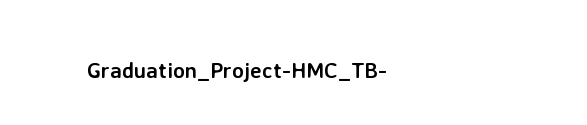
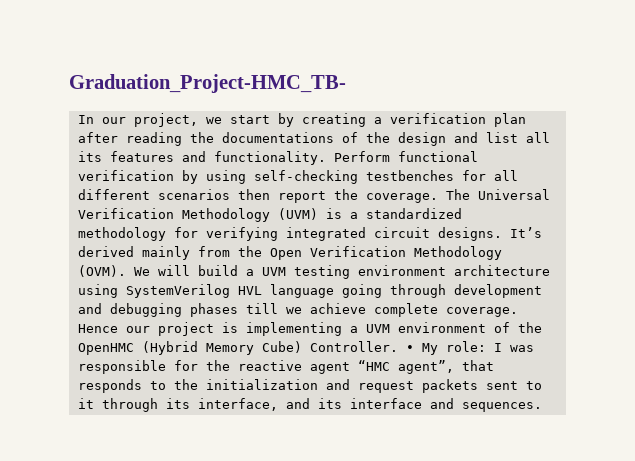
(387, 72) none -> [77,113,526,127] [77,132,550,146] [77,151,478,165] [77,170,518,184] [77,189,550,203] [77,208,462,222] [77,227,542,241] [77,246,502,260] [77,265,550,279] [77,284,542,298] [77,303,518,317] [77,322,542,336] [77,341,534,355] [77,360,494,374] [77,379,542,393] [77,398,542,412] // In our project, we start by creating a verification plan after reading the documentations of the design and list all its features and functionality. Perform functional verification by using self-checking testbenches for all different scenarios then report the coverage. The Universal Verification Methodology (UVM) is a standardized methodology for verifying integrated circuit designs. It’s derived mainly from the Open Verification Methodology (OVM). We will build a UVM testing environment architecture using SystemVerilog HVL language going through development and debugging phases till we achieve complete coverage. Hence our project is implementing a UVM environment of the OpenHMC (Hybrid Memory Cube) Controller. • My role: I was responsible for the reactive agent “HMC agent”, that responds to the initialization and request packets sent to it through its interface, and its interface and sequences.

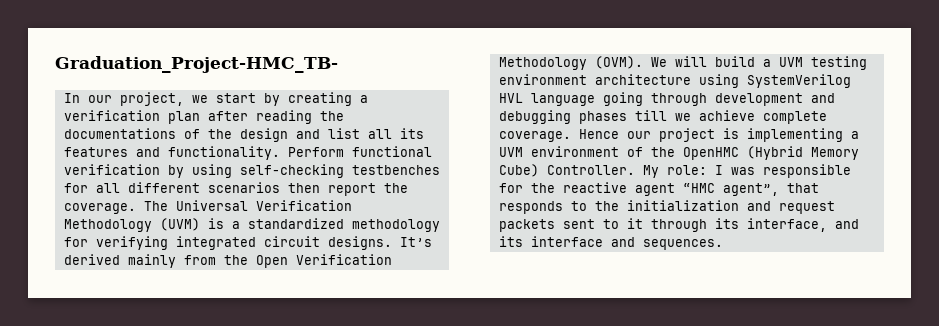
[405,345,414,352] • -> (635, 170) none

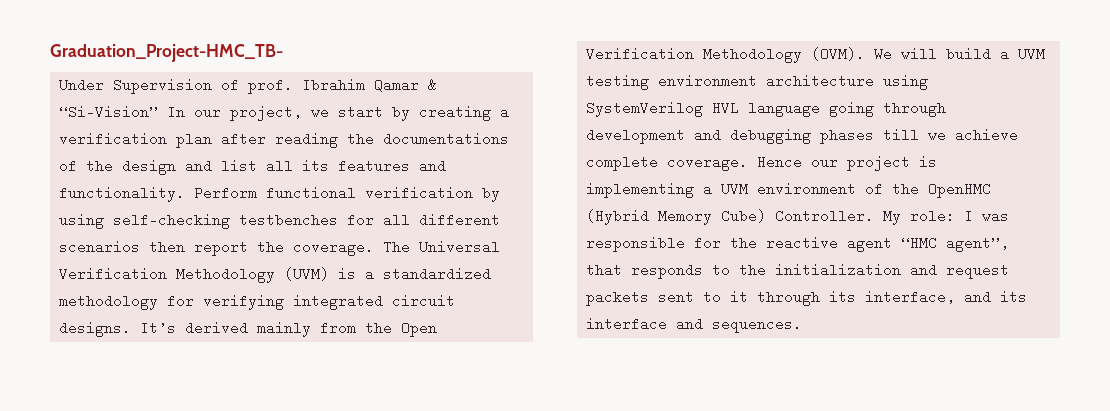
(338, 64) none -> [59,78,437,94] [59,105,158,119] Under Supervision of prof. Ibrahim Qamar & “Si-Vision”

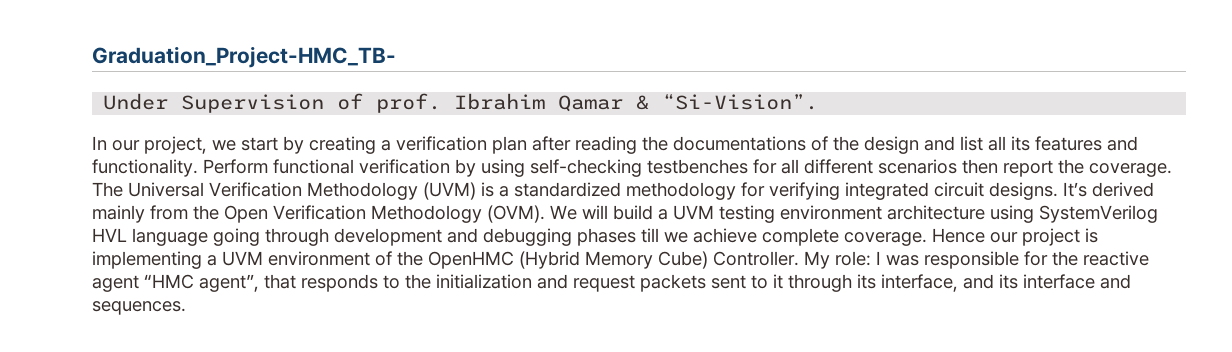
[59,105,158,119] “Si-Vision” -> [662,94,819,110] “Si-Vision”. //

